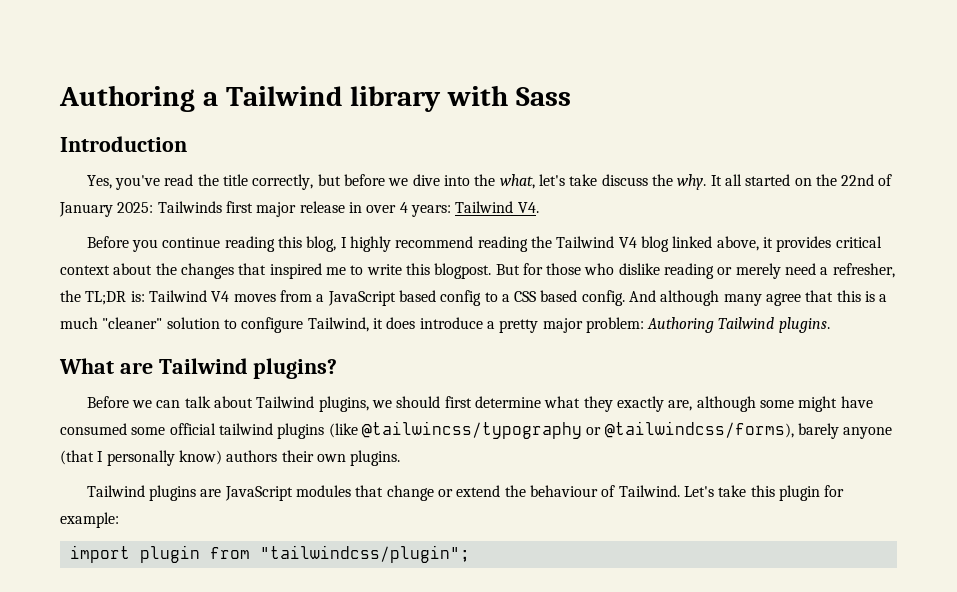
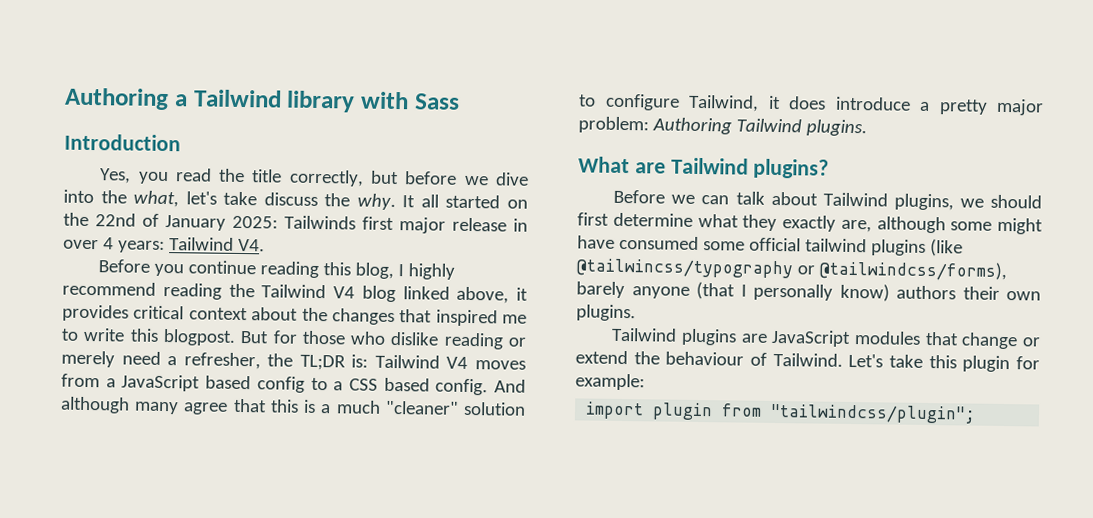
[115,175,161,190] you've -> [137,171,169,185] you

